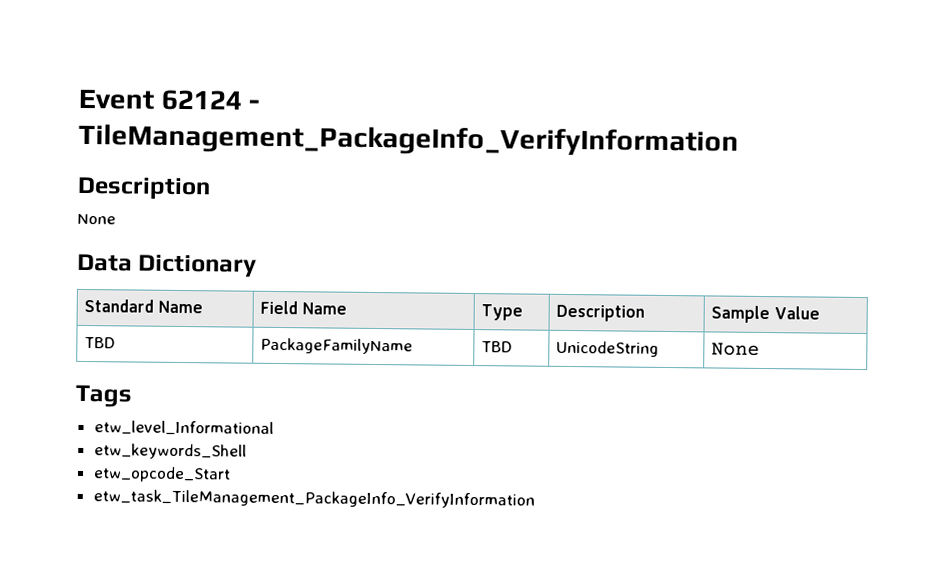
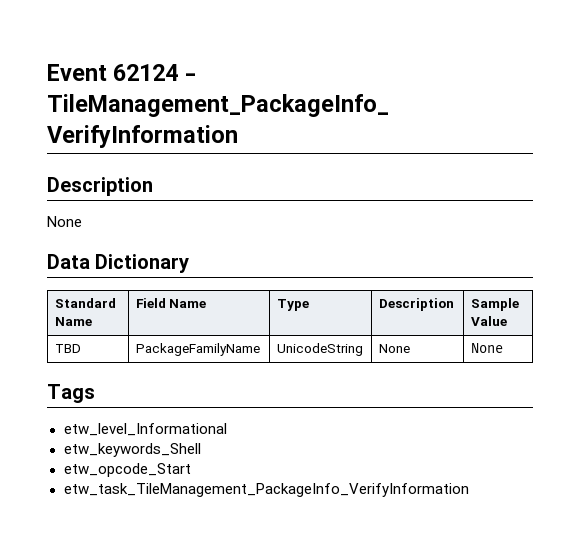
[480,341,513,353] [555,340,659,357] TBD | UnicodeString -> [276,343,363,356] [378,344,410,353] UnicodeString | None

